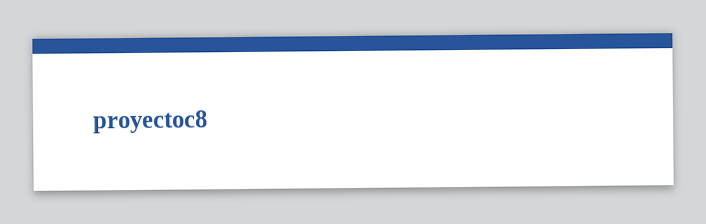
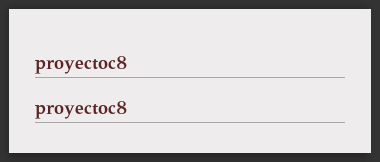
[92,110,208,134] proyectoc8 -> [35,56,127,74] [35,101,127,119] proyectoc8 // proyectoc8

